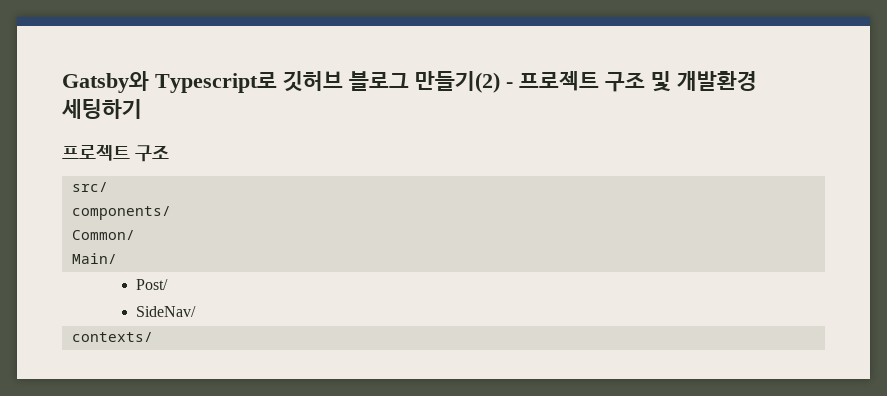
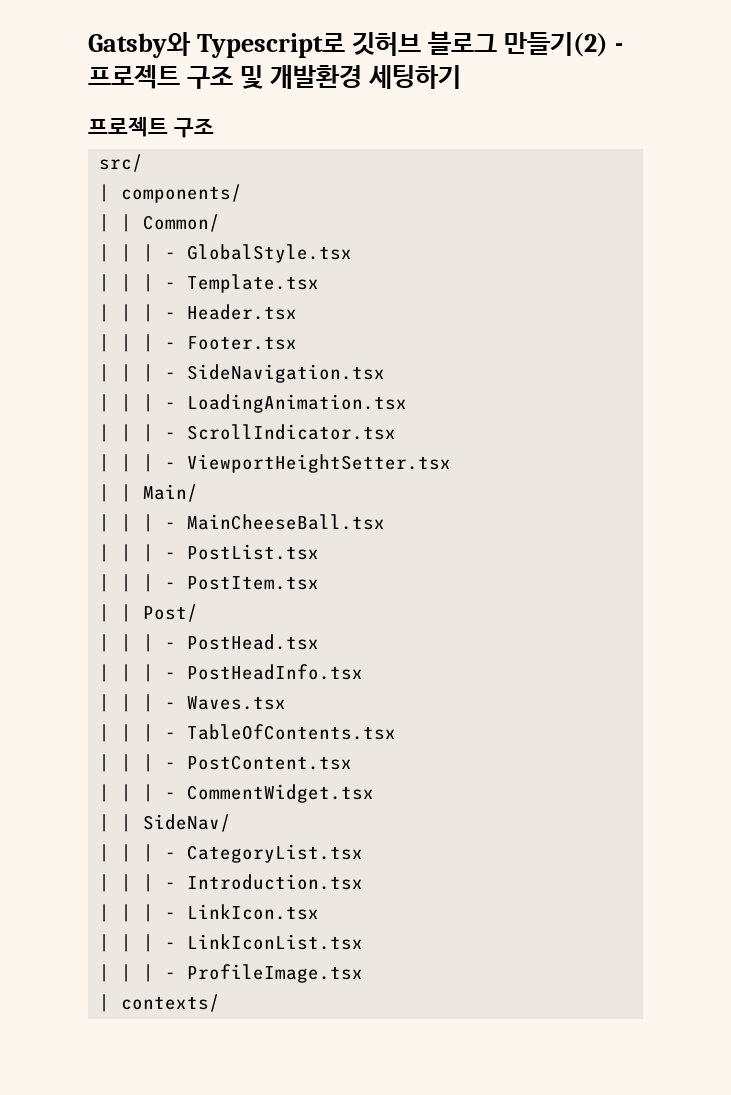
(108, 187) none -> [99,184,111,202] |
(171, 213) none -> [99,214,133,232] | |
[71,253,117,264] [136,279,169,290] [136,306,197,317] Main/ // Post/ // SideNav/ // -> [99,244,353,263] [99,274,320,293] [99,304,298,322] [99,334,298,352] [99,364,386,383] [99,394,408,413] [99,424,397,442] [99,454,452,473] [99,484,199,502] [99,514,386,532] [99,544,320,562] [99,574,320,592] [99,604,199,622] [99,634,320,652] [99,664,364,682] [99,694,287,712] [99,724,397,742] [99,754,353,772] [99,784,375,803] [99,814,232,832] [99,844,364,863] [99,874,364,892] [99,904,320,922] [99,934,364,952] [99,964,364,983] [99,994,111,1012] | | | - GlobalStyle.tsx // | | | - Template.tsx // | | | - Header.tsx // | | | - Footer.tsx // | | | - SideNavigation.tsx // | | | - LoadingAnimation.tsx // | | | - ScrollIndicator.tsx // | | | - ViewportHeightSetter.tsx // | | Main/ // | | | - MainCheeseBall.tsx // | | | - PostList.tsx // | | | - PostItem.tsx // | | Post/ // | | | - PostHead.tsx // | | | - PostHeadInfo.tsx // | | | - Waves.tsx // | | | - TableOfContents.tsx // | | | - PostContent.tsx // | | | - CommentWidget.tsx // | | SideNav/ // | | | - CategoryList.tsx // | | | - Introduction.tsx // | | | - LinkIcon.tsx // | | | - LinkIconList.tsx // | | | - ProfileImage.tsx // |

